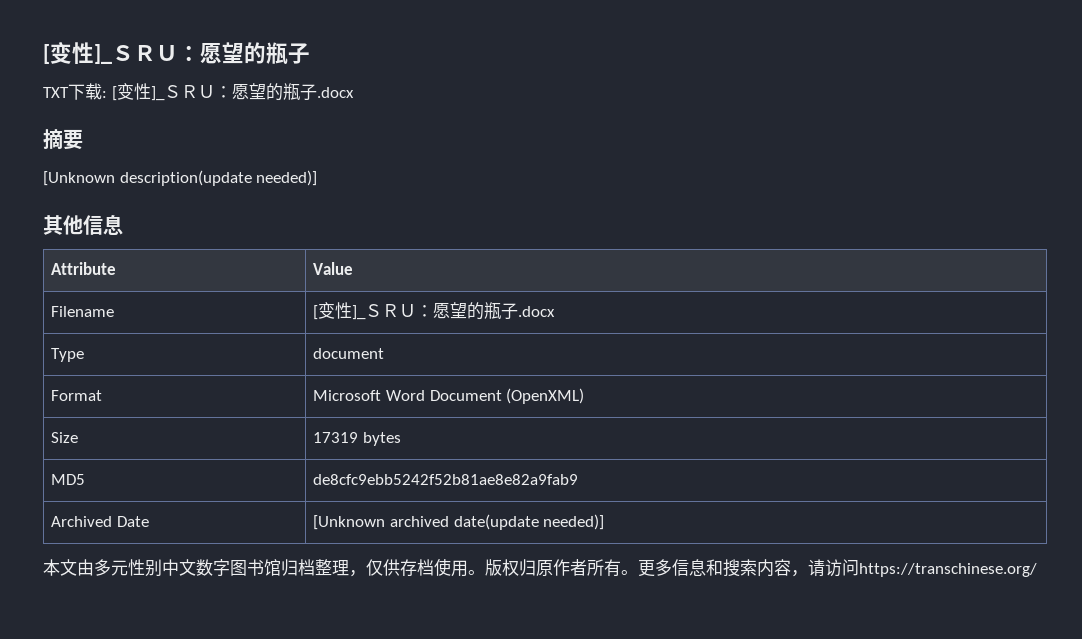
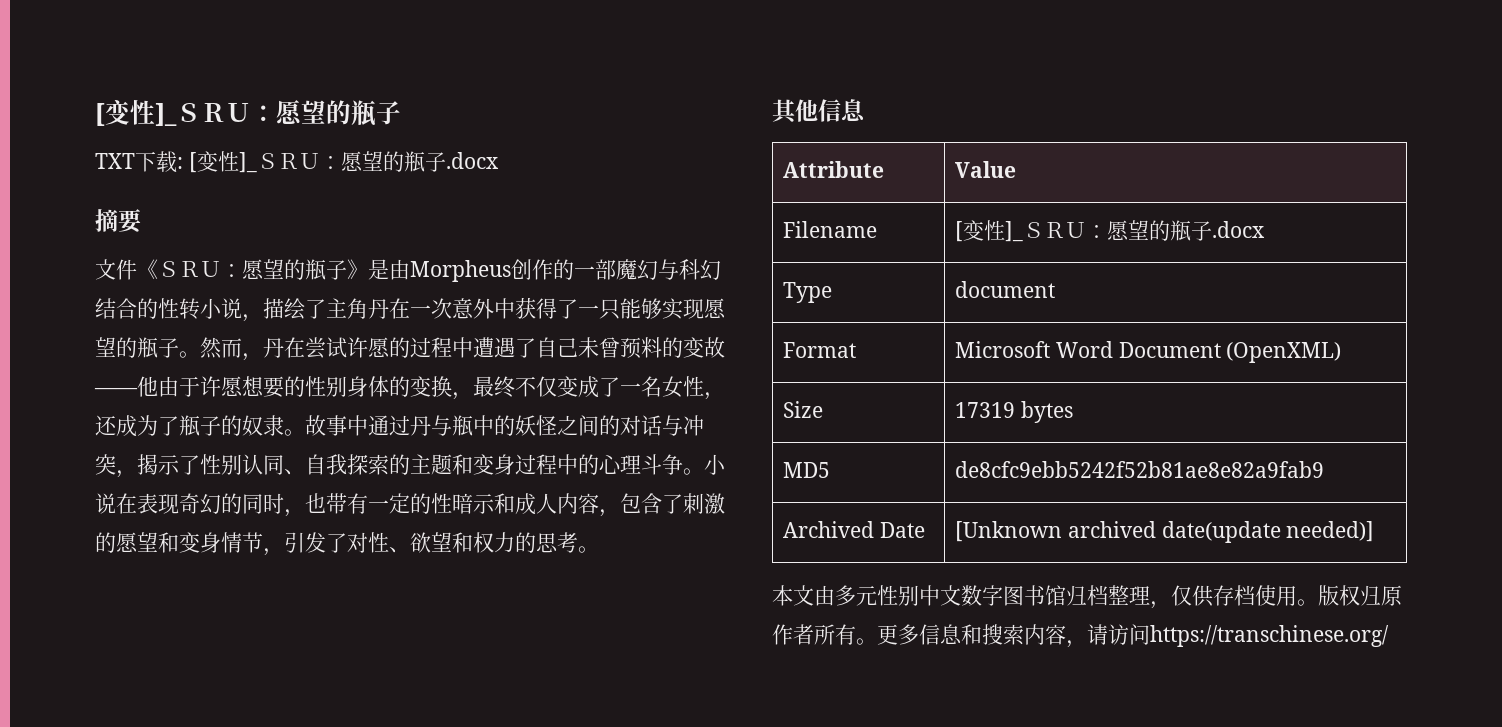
[43,170,318,186] [Unknown description(update needed)] -> [95,259,721,282] [95,297,726,322] [95,337,725,361] [94,376,725,400] [95,415,704,437] [95,454,726,478] [95,493,725,517] [95,532,599,556] 文件《ＳＲＵ：愿望的瓶子》是由Morpheus创作的一部魔幻与科幻结合的性转小说，描绘了主角丹在一次意外中获得了一只能够实现愿望的瓶子。然而，丹在尝试许愿的过程中遭遇了自己未曾预料的变故——他由于许愿想要的性别身体的变换，最终不仅变成了一名女性，还成为了瓶子的奴隶。故事中通过丹与瓶中的妖怪之间的对话与冲突，揭示了性别认同、自我探索的主题和变身过程中的心理斗争。小说在表现奇幻的同时，也带有一定的性暗示和成人内容，包含了刺激的愿望和变身情节，引发了对性、欲望和权力的思考。

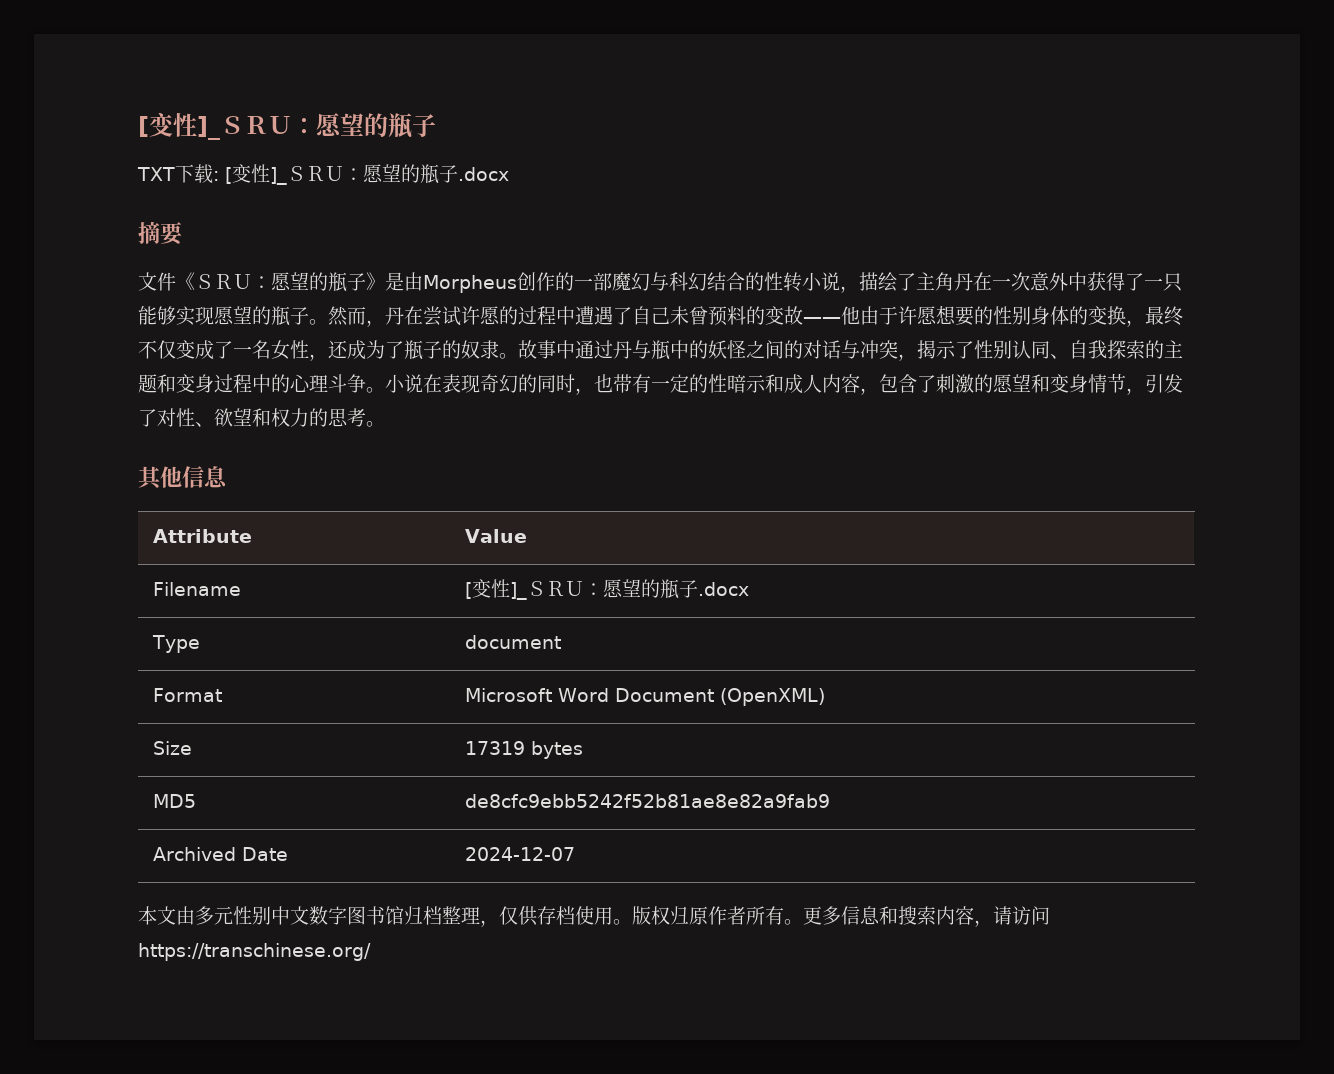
[955,521,1375,543] [Unknown archived date(update needed)] -> [464,847,575,861] 2024-12-07

